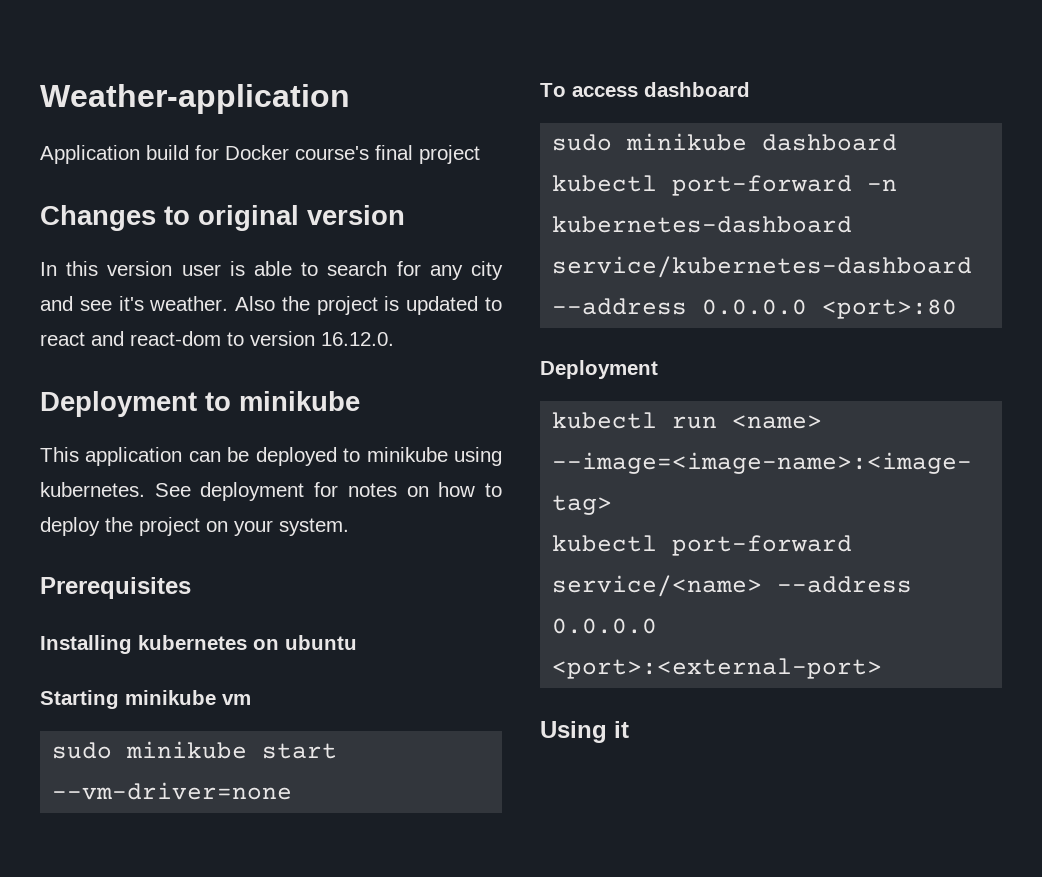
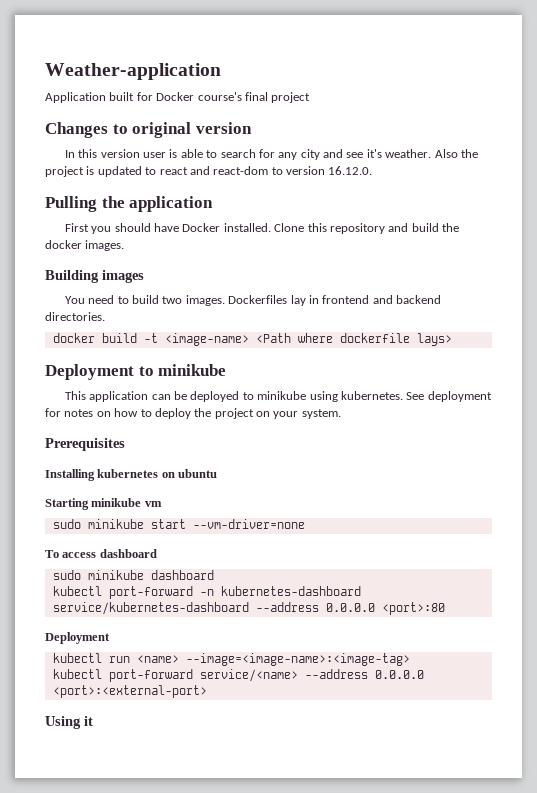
[146,145,189,160] build -> [109,92,135,101] built
(394, 339) none -> [45,196,214,212] [64,223,459,234] [45,240,125,251] [45,270,144,283] [64,295,441,306] [45,312,105,321] [52,333,452,346] // Pulling the application // First you should have Docker installed. Clone this repository and build the docker images. // Building images // You need to build two images. Dockerfiles lay in frontend and backend directories. // docker build -t <image-name> <Path where dockerfile lays>

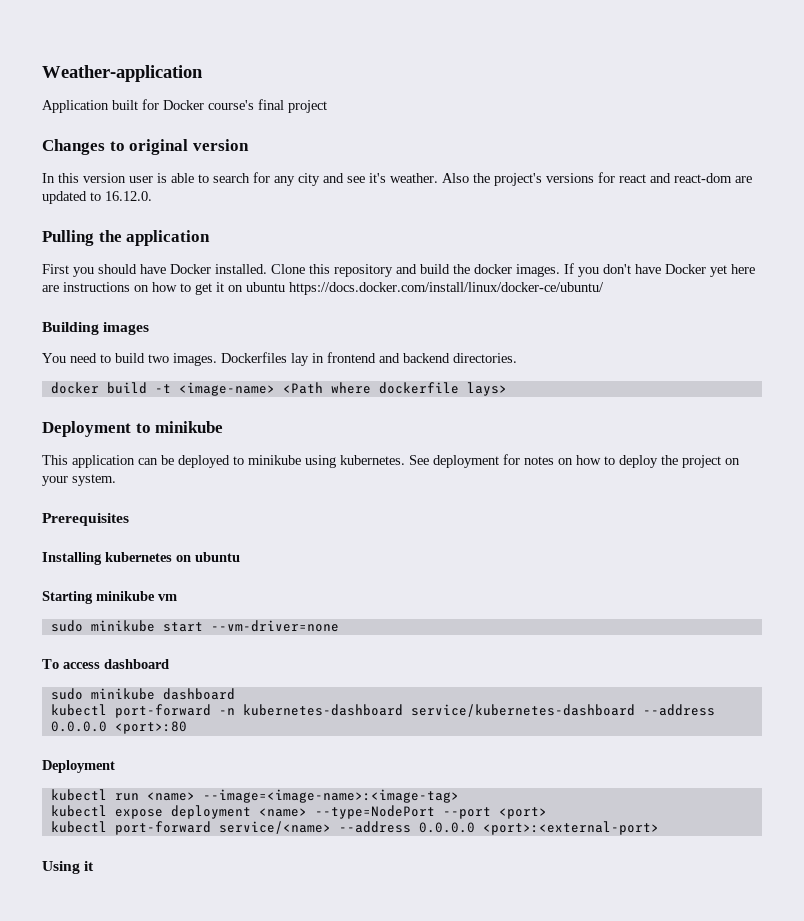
[45,166,325,177] project is updated to react and react-dom to version -> [494,172,752,186] [42,191,101,204] project's versions for react and react-dom are updated to
(125, 245) none -> [564,263,755,277] [42,282,604,295] If you don't have Docker yet here are instructions on how to get it on ubuntu https://docs.docker.com/install/linux/docker-ce/ubuntu/
(410, 659) none -> [50,805,547,819] // kubectl expose deployment <name> --type=NodePort --port <port>

